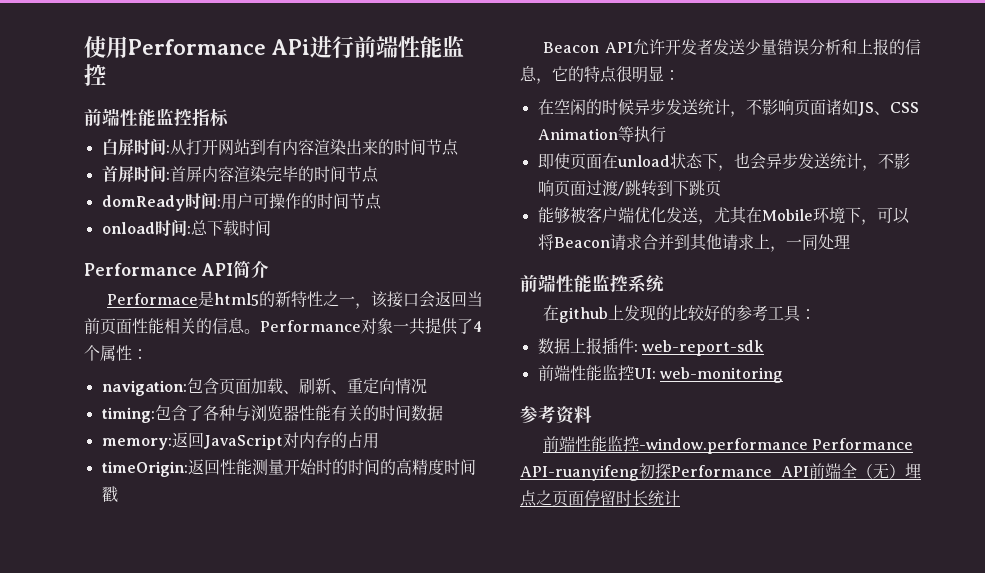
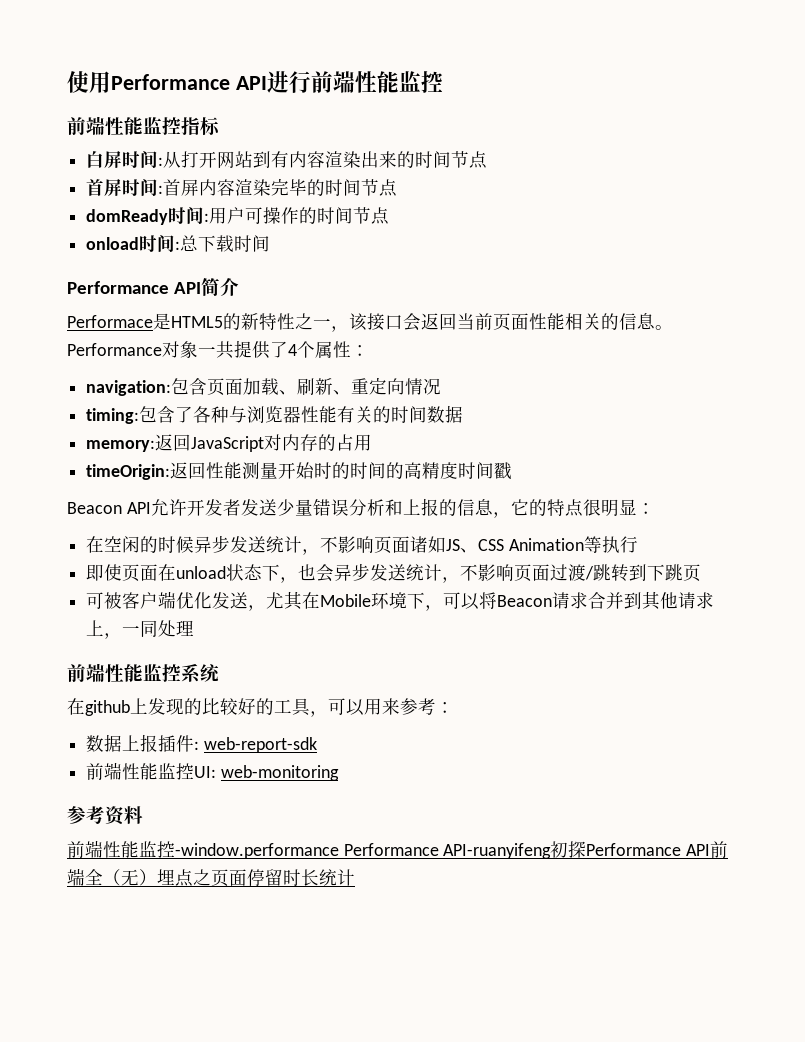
[272,39,310,55] APi -> [235,76,267,90] API
[214,293,260,306] html5 -> [171,316,223,328] HTML5
[537,207,570,224] 能够 -> [86,592,105,609] 可
[736,305,802,322] 参考工具 -> [274,698,436,717] 工具，可以用来参考

